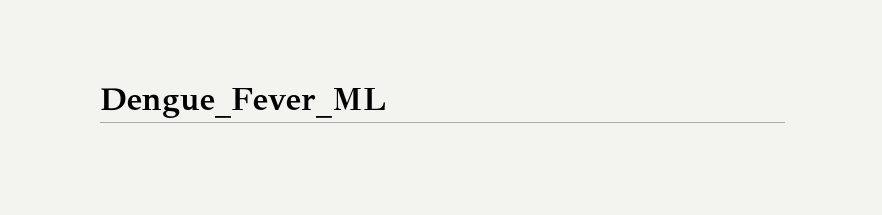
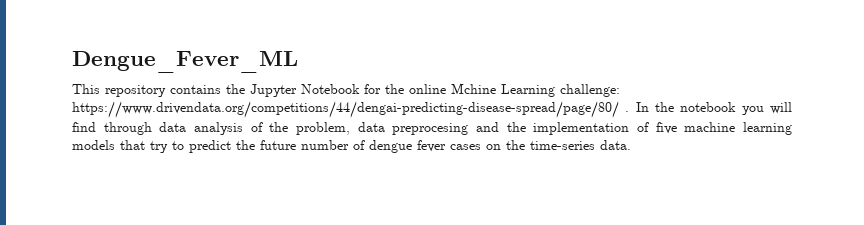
(386, 103) none -> [72,83,620,97] [72,101,793,118] [72,122,792,135] [72,140,631,153] // This repository contains the Jupyter Notebook for the online Mchine Learning challenge: https://www.drivendata.org/competitions/44/dengai-predicting-disease-spread/page/80/ . In the notebook you will find through data analysis of the problem, data preprocesing and the implementation of five machine learning models that try to predict the future number of dengue fever cases on the time-series data.

